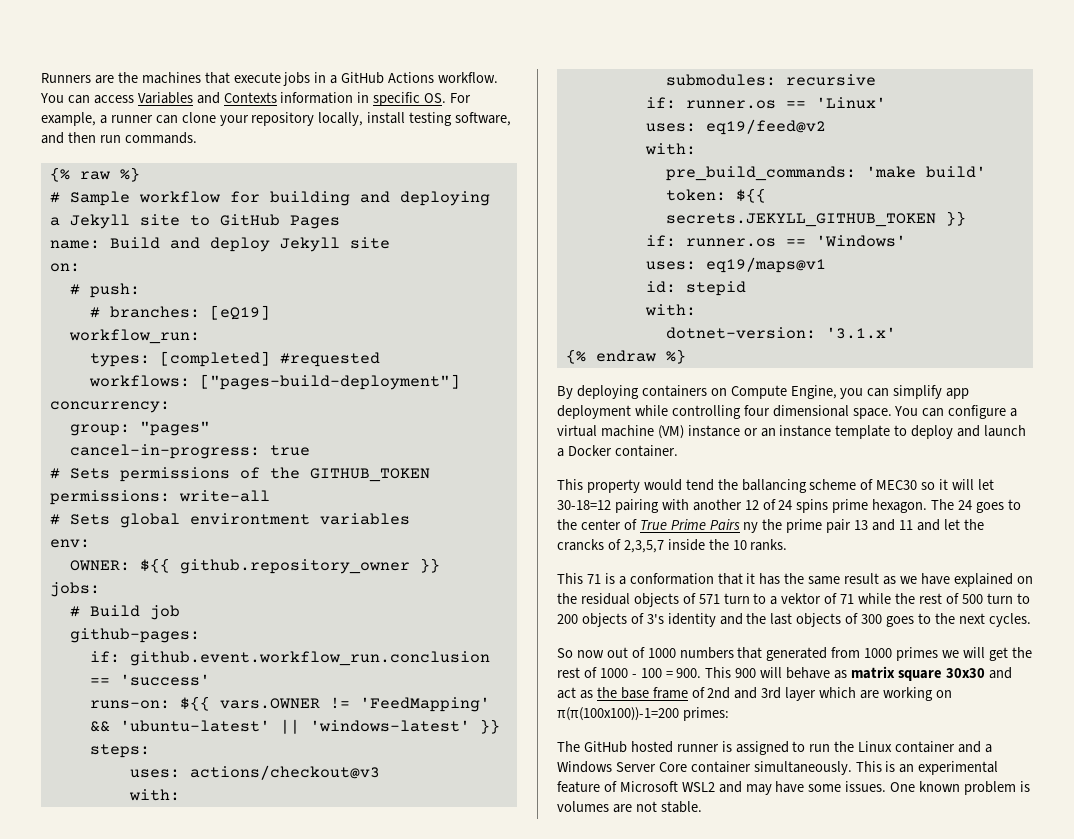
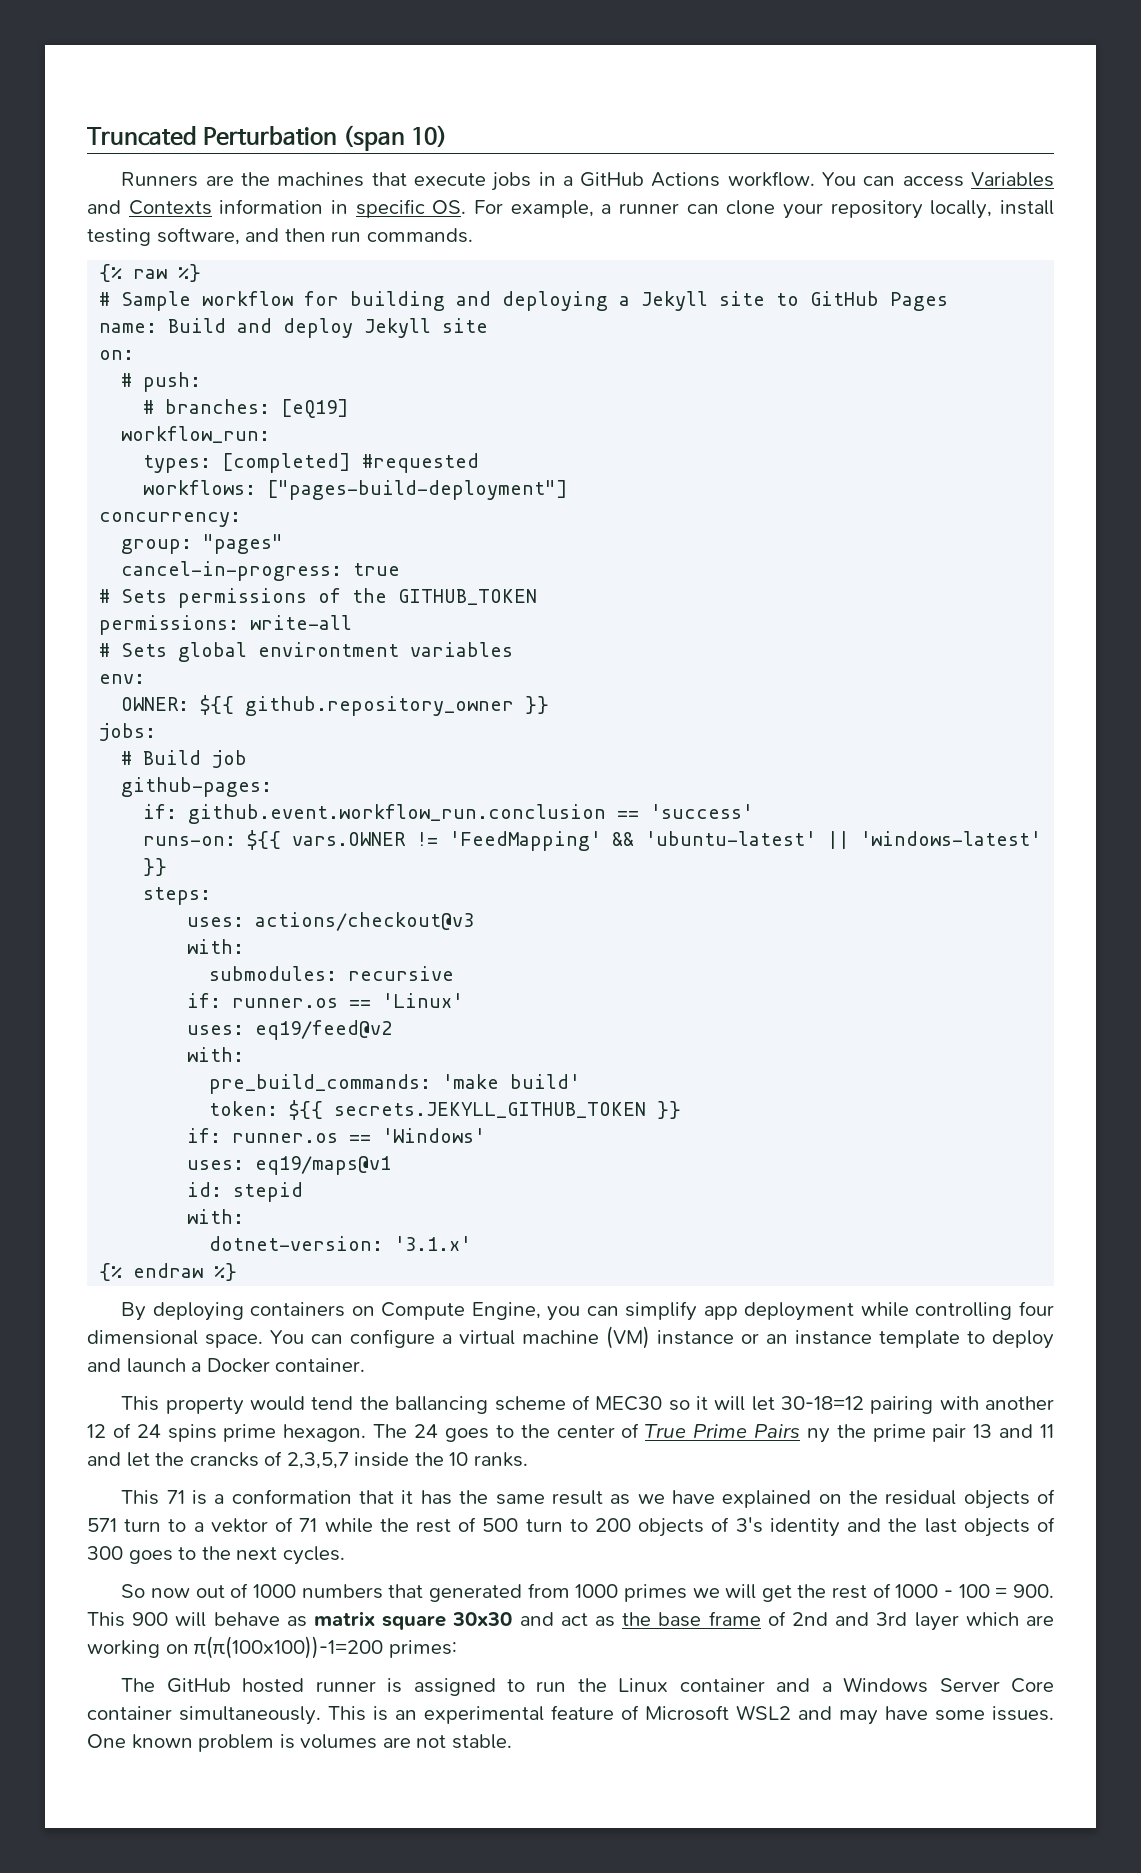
(41, 78) none -> [87,125,448,151] Truncated Perturbation (span 10) //

